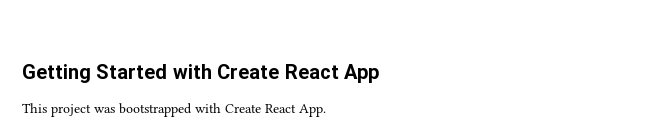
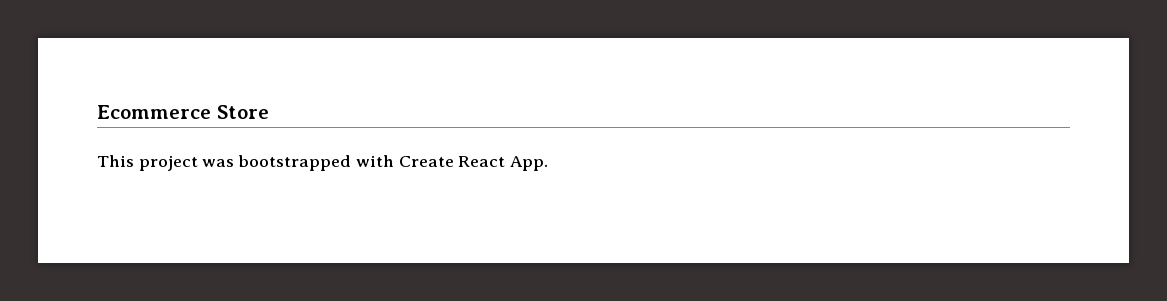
[22,64,379,83] Getting Started with Create React App -> [97,105,269,119] Ecommerce Store

